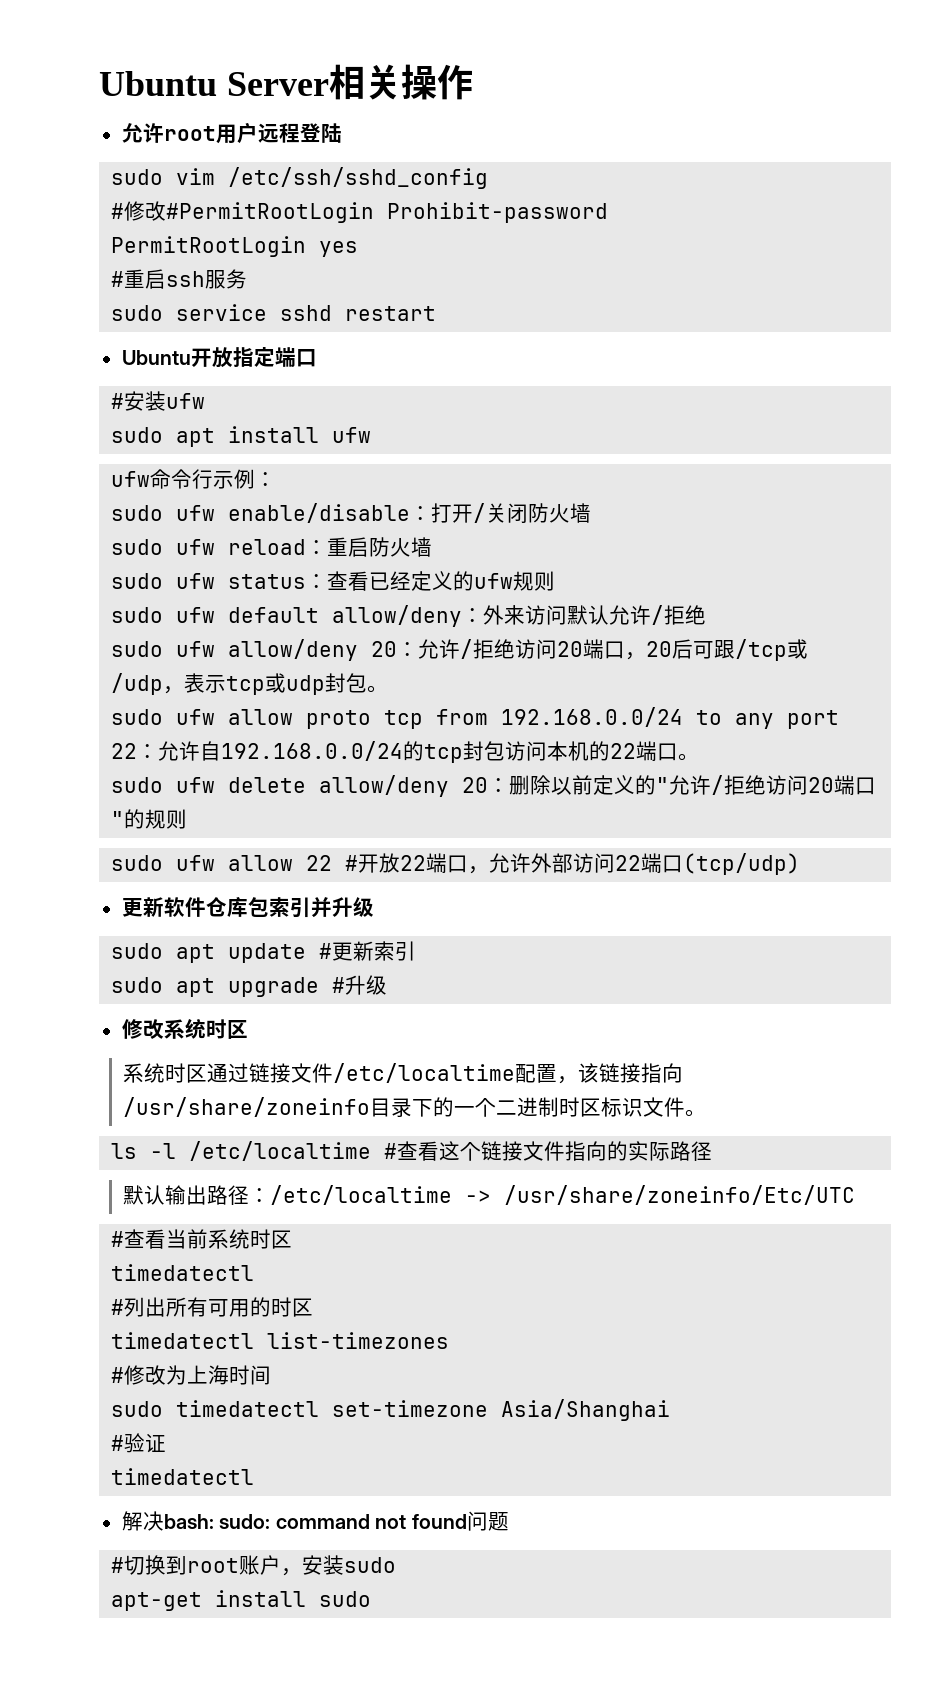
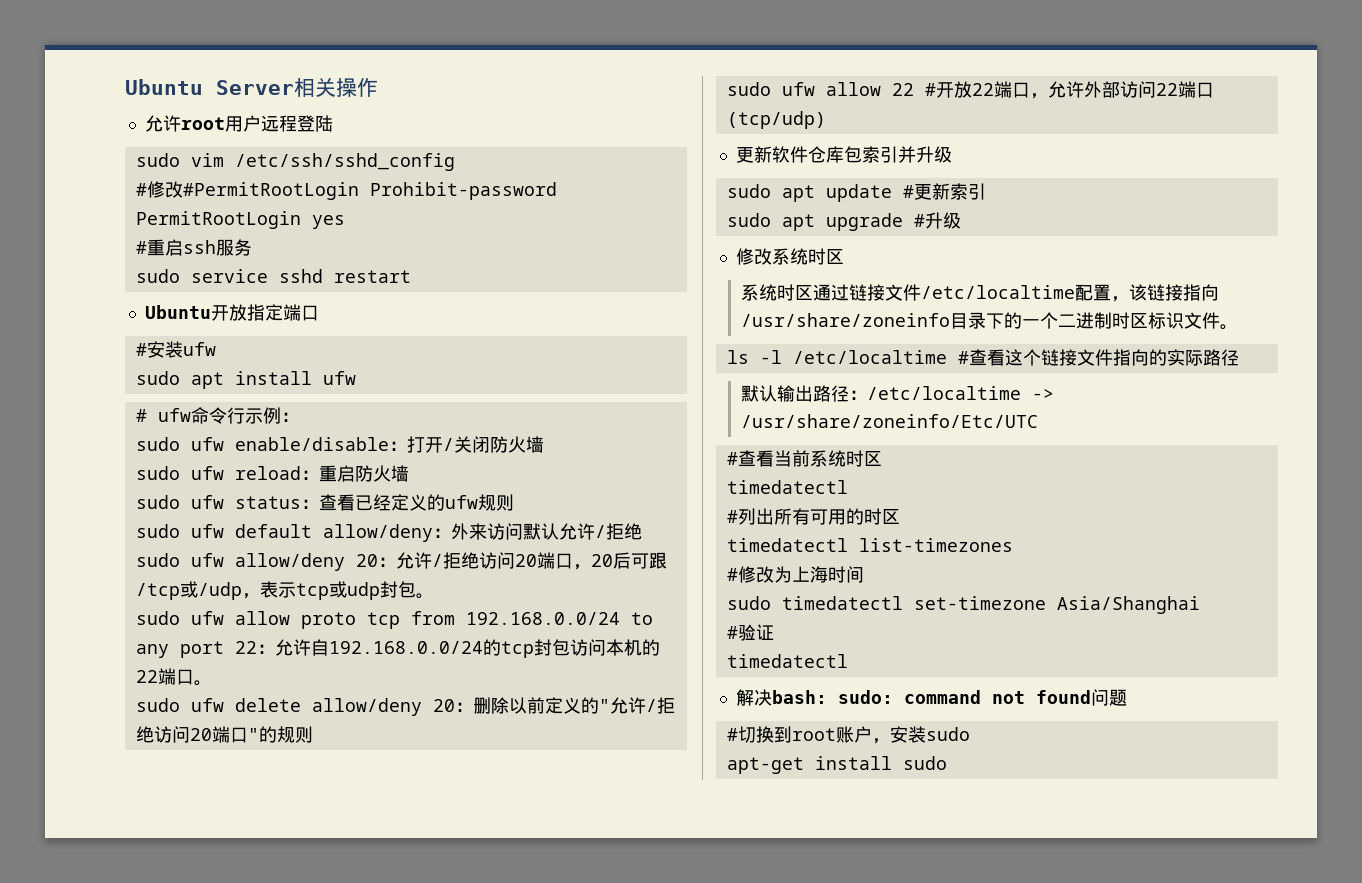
(372, 435) none -> [135,409,147,422] #

